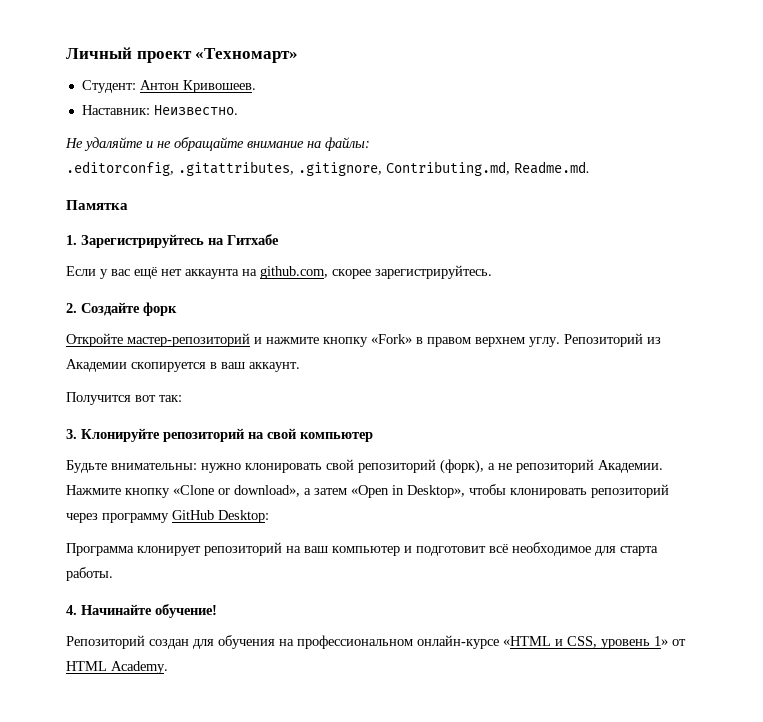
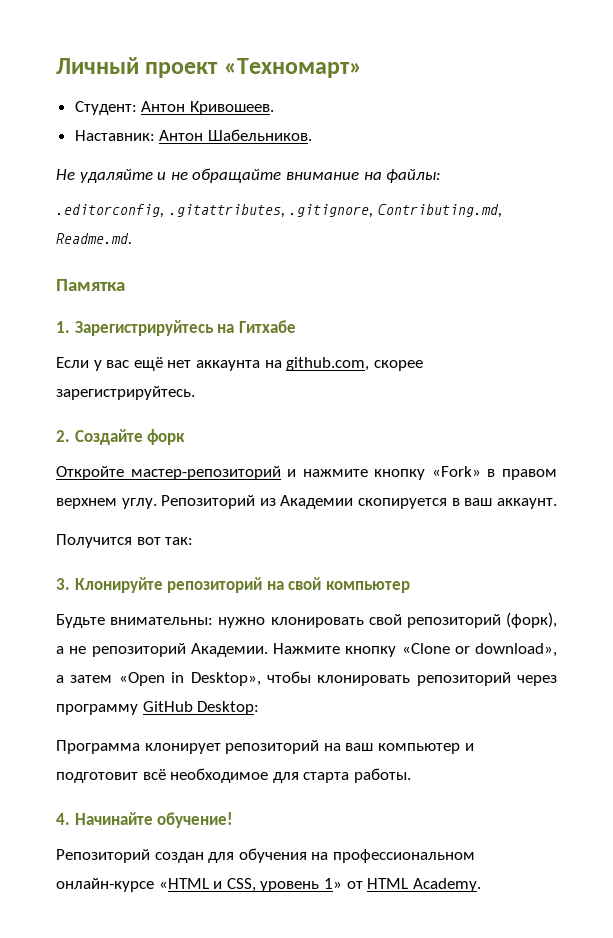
[153,105,238,115] Неизвестно. -> [159,129,312,141] Антон Шабельников.

